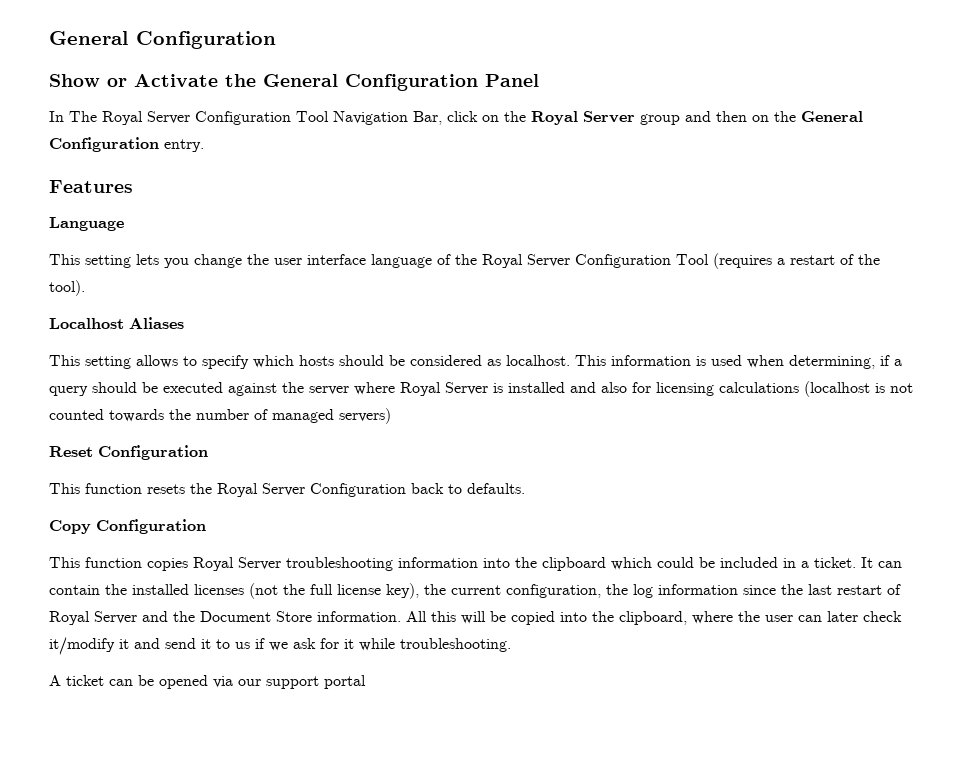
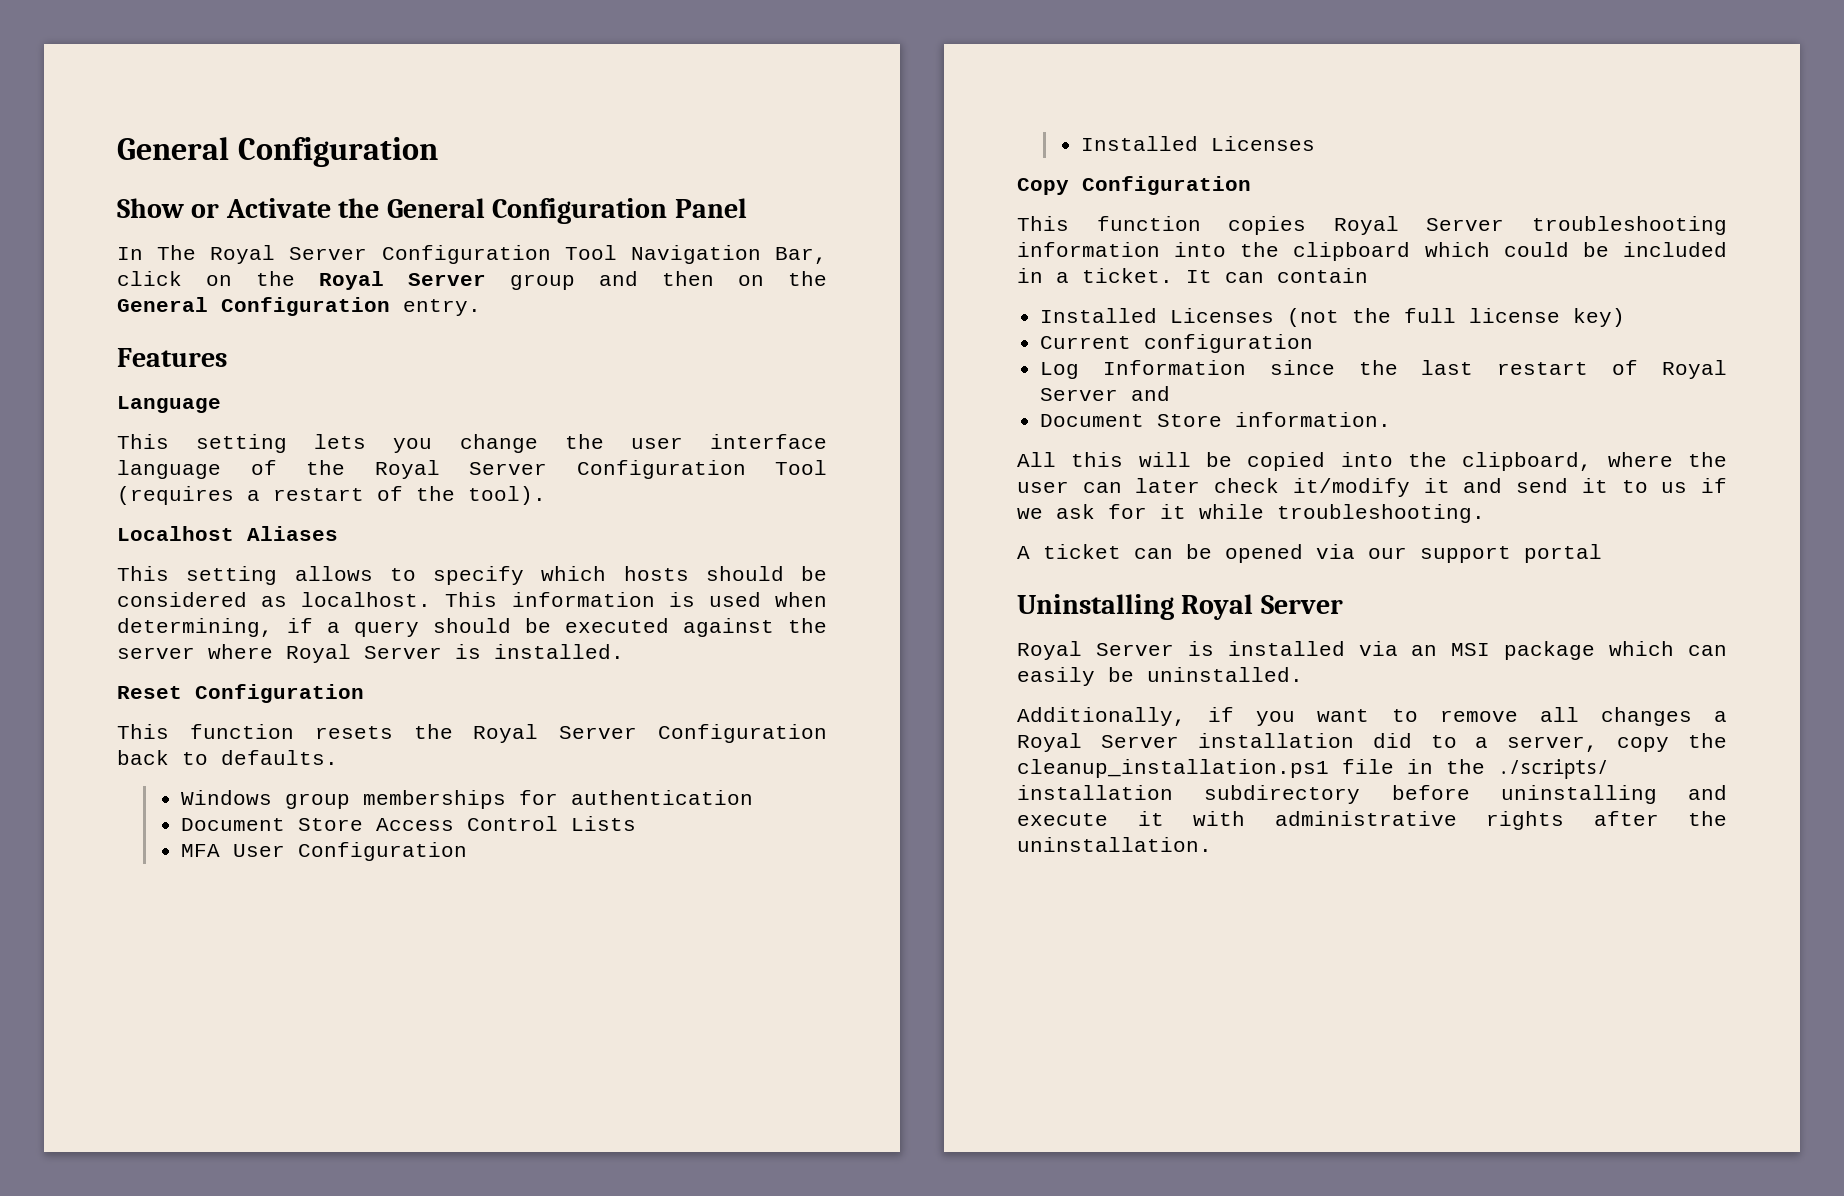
[508,381,913,397] [49,408,391,424] installed and also for licensing calculations (localhost is not counted towards the number of managed servers) -> [494,644,624,659] installed.
(525, 488) none -> [181,790,754,809] [181,816,637,831] [181,842,468,861] [1081,136,1316,151] // Windows group memberships for authentication // Document Store Access Control Lists // MFA User Configuration // Installed Licenses
[105,584,244,595] the installed licenses -> [1040,308,1275,323] // Installed Licenses
[386,583,738,599] key), the current configuration, the log information -> [1573,308,1626,327] [1040,334,1314,353] [1040,360,1246,379] key) // Current configuration // Log Information
[173,611,195,622] the -> (1171, 393) //
(401, 616) none -> (1392, 419) //
(366, 682) none -> [1017,594,1343,620] [1017,641,1727,660] [1017,667,1303,686] [1017,707,1727,726] [1017,733,1727,752] [1017,759,1608,779] [1017,785,1727,804] [1017,811,1727,830] [1017,837,1212,852] // Uninstalling Royal Server // Royal Server is installed via an MSI package which can easily be uninstalled. // Additionally, if you want to remove all changes a Royal Server installation did to a server, copy the cleanup_installation.ps1 file in the ./scripts/ installation subdirectory before uninstalling and execute it with administrative rights after the uninstallation.

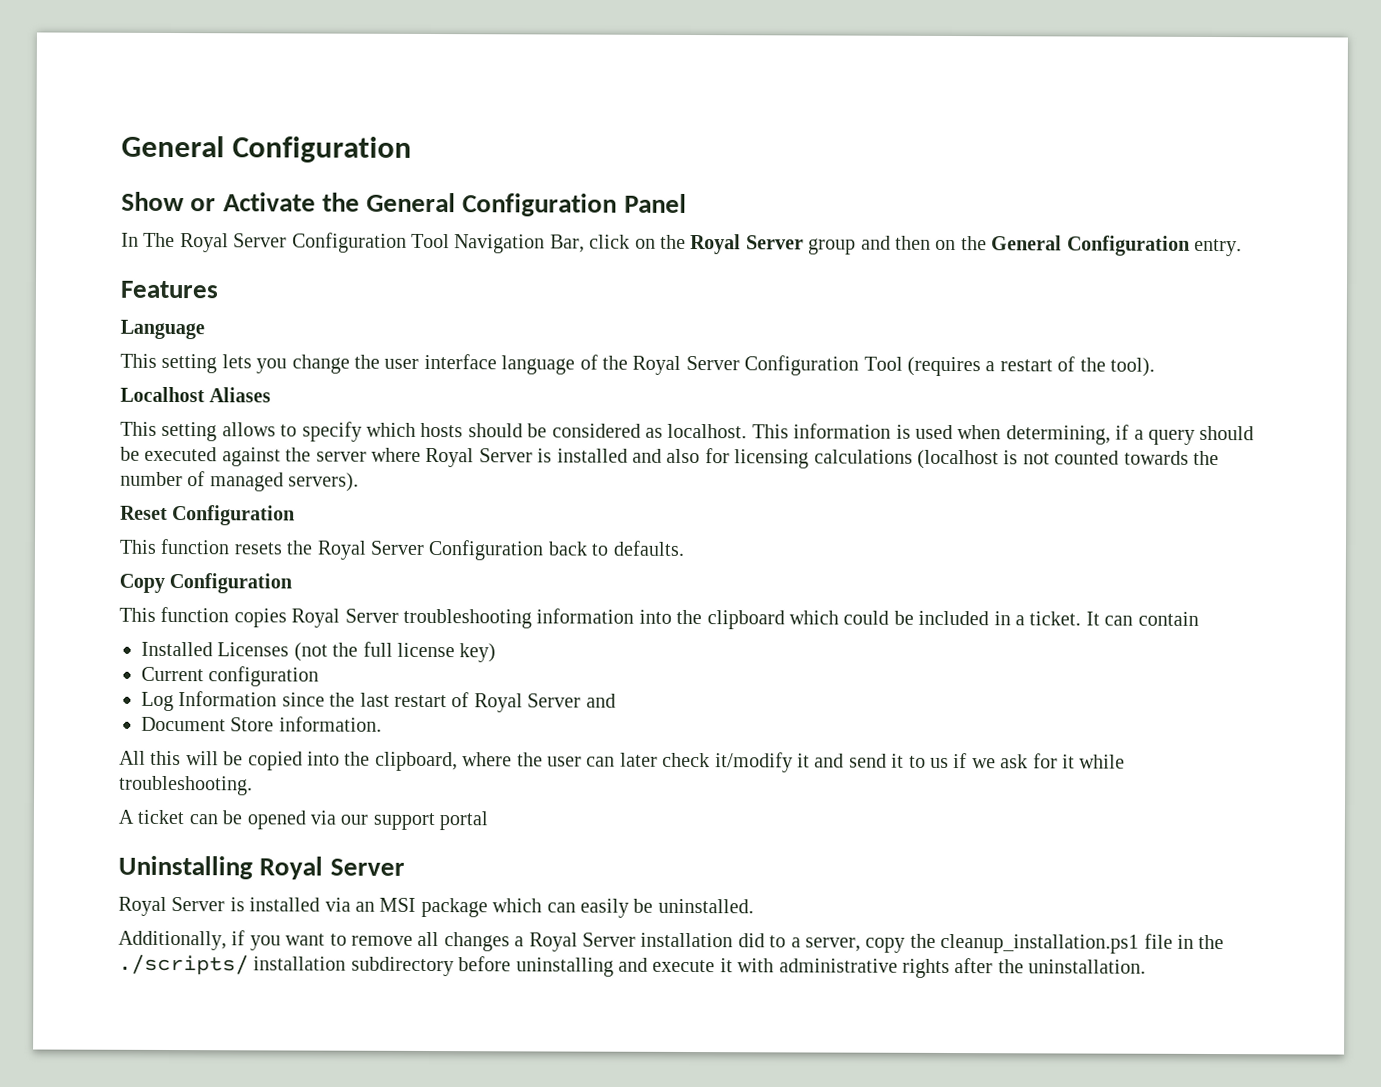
[494,644,624,659] installed. -> [556,448,1219,470] [120,471,360,492] installed and also for licensing calculations (localhost is not counted towards the number of managed servers).
[181,790,754,809] [181,816,637,831] [181,842,468,861] [1081,136,1316,151] // Windows group memberships for authentication // Document Store Access Control Lists // MFA User Configuration // Installed Licenses -> (685, 548) none

